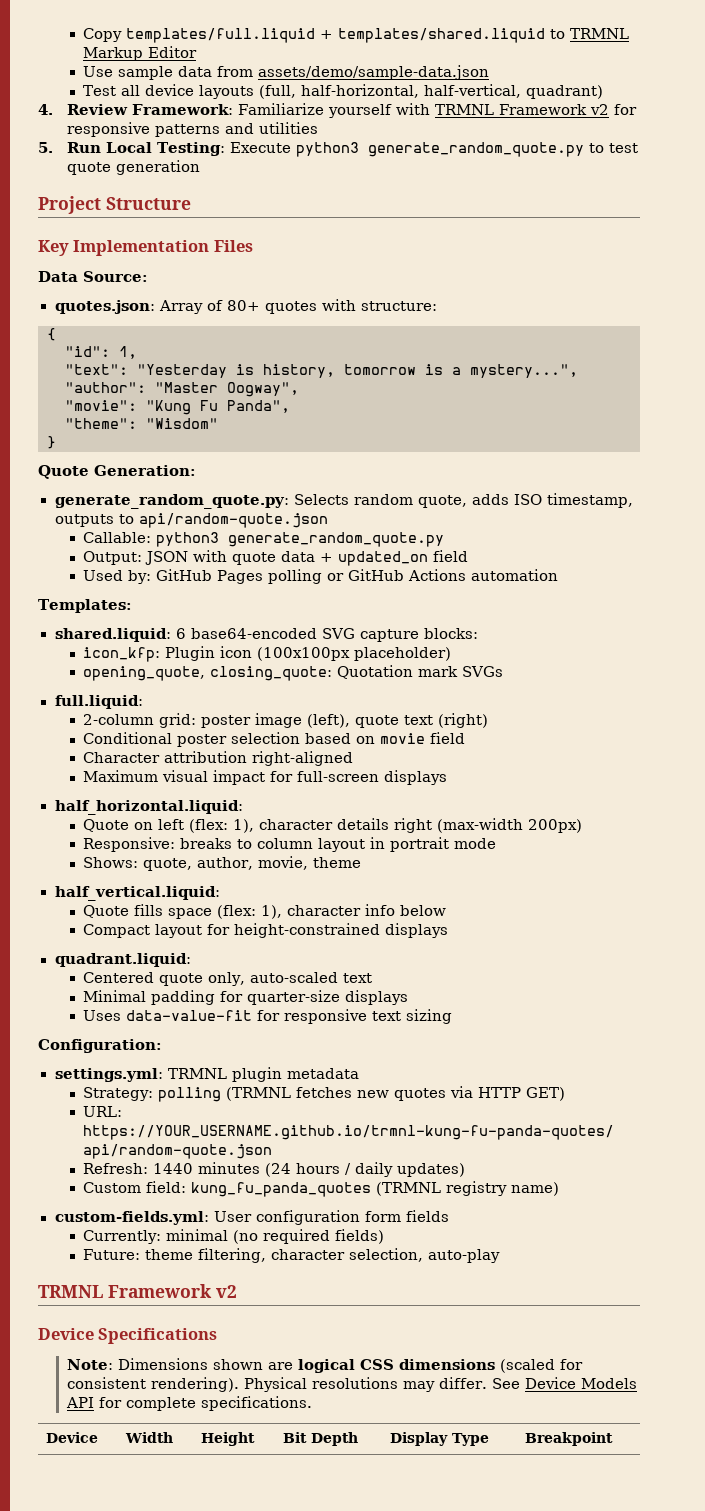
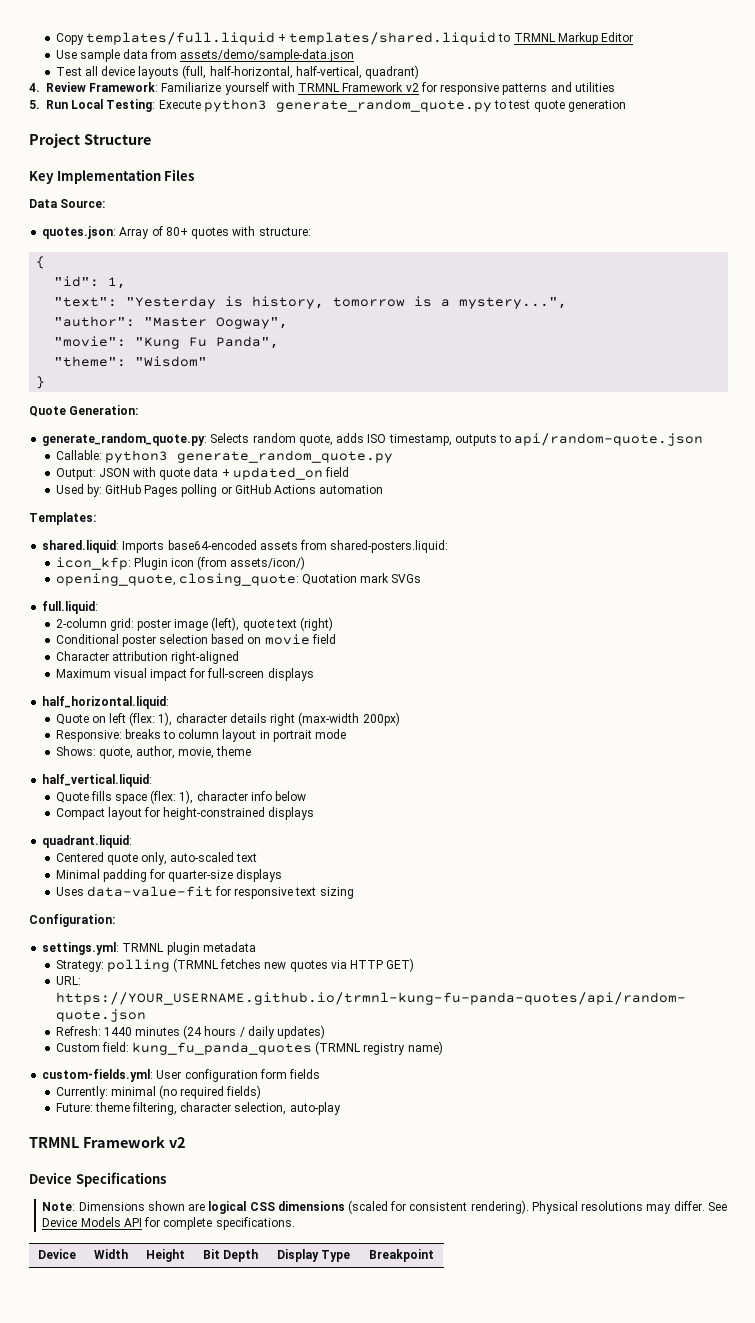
[175,628,478,642] 6 base64-encoded SVG capture blocks: -> [122,540,449,553] Imports base64-encoded assets from shared-posters.liquid:
[257,647,452,661] (100x100px placeholder) -> [197,556,306,570] (from assets/icon/)

